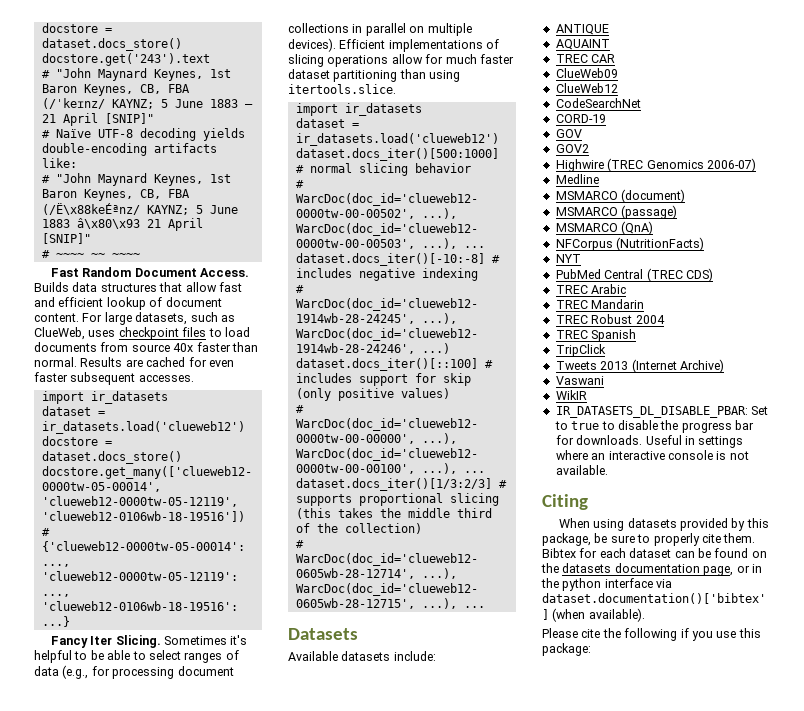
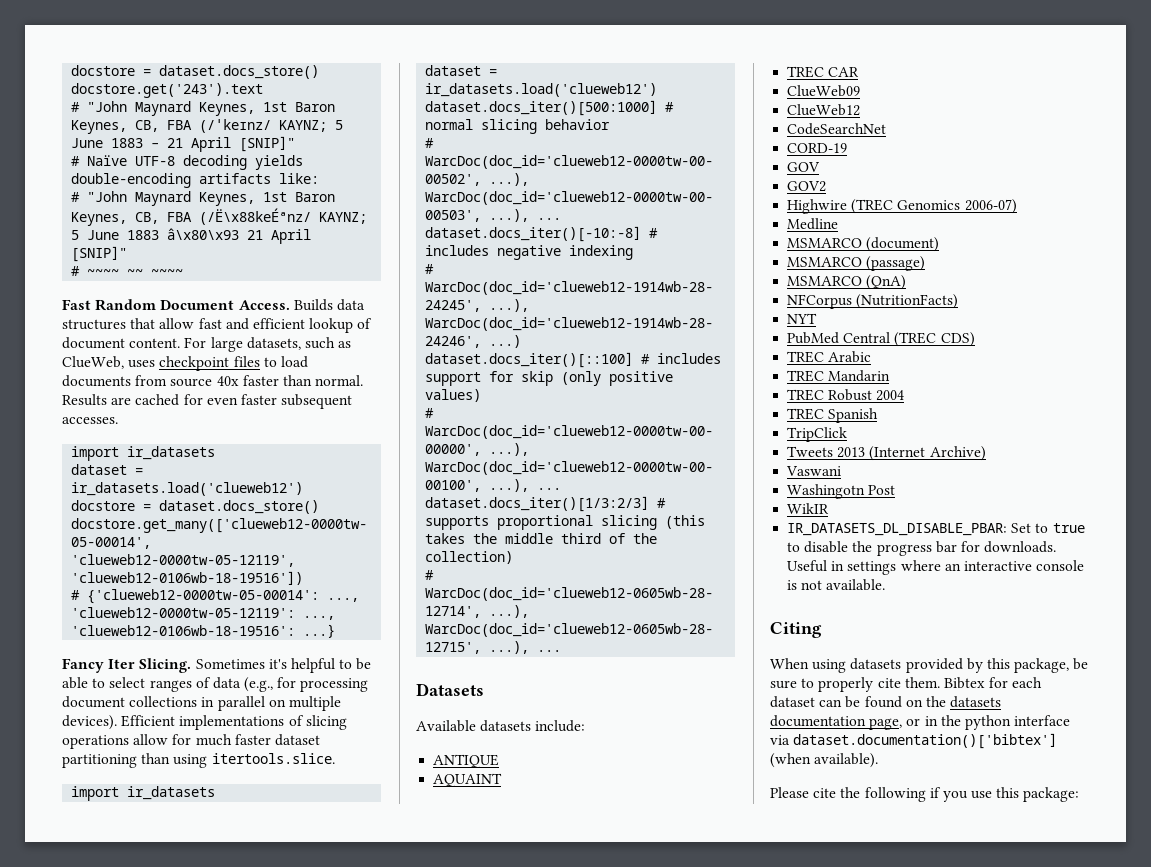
(604, 380) none -> [787,484,896,499] // Washingotn Post

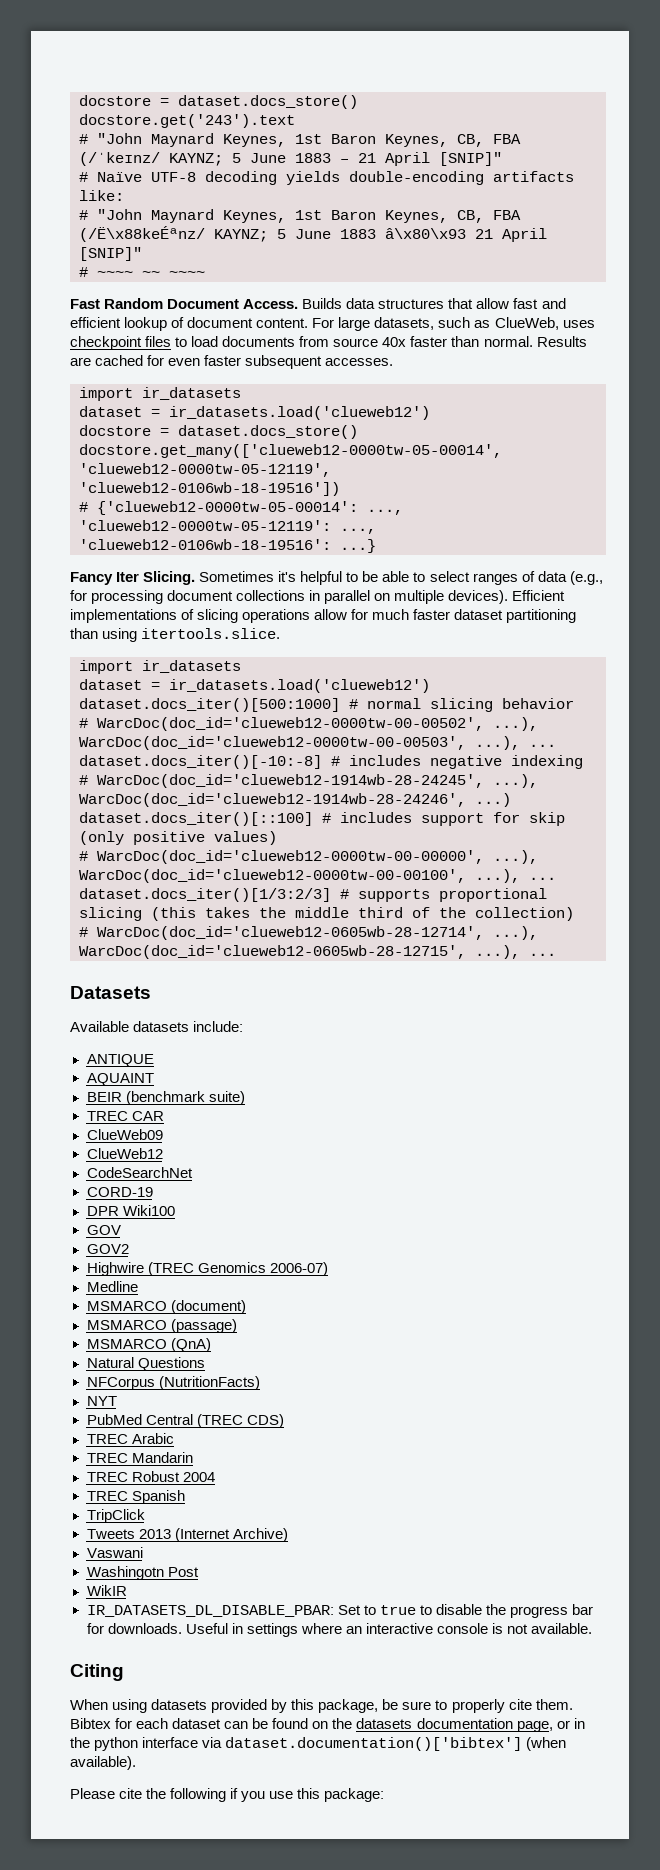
(503, 780) none -> [86,1091,245,1105] // BEIR (benchmark suite)
(848, 148) none -> [86,1205,175,1216] // DPR Wiki100
(907, 282) none -> [86,1357,205,1371] // Natural Questions

